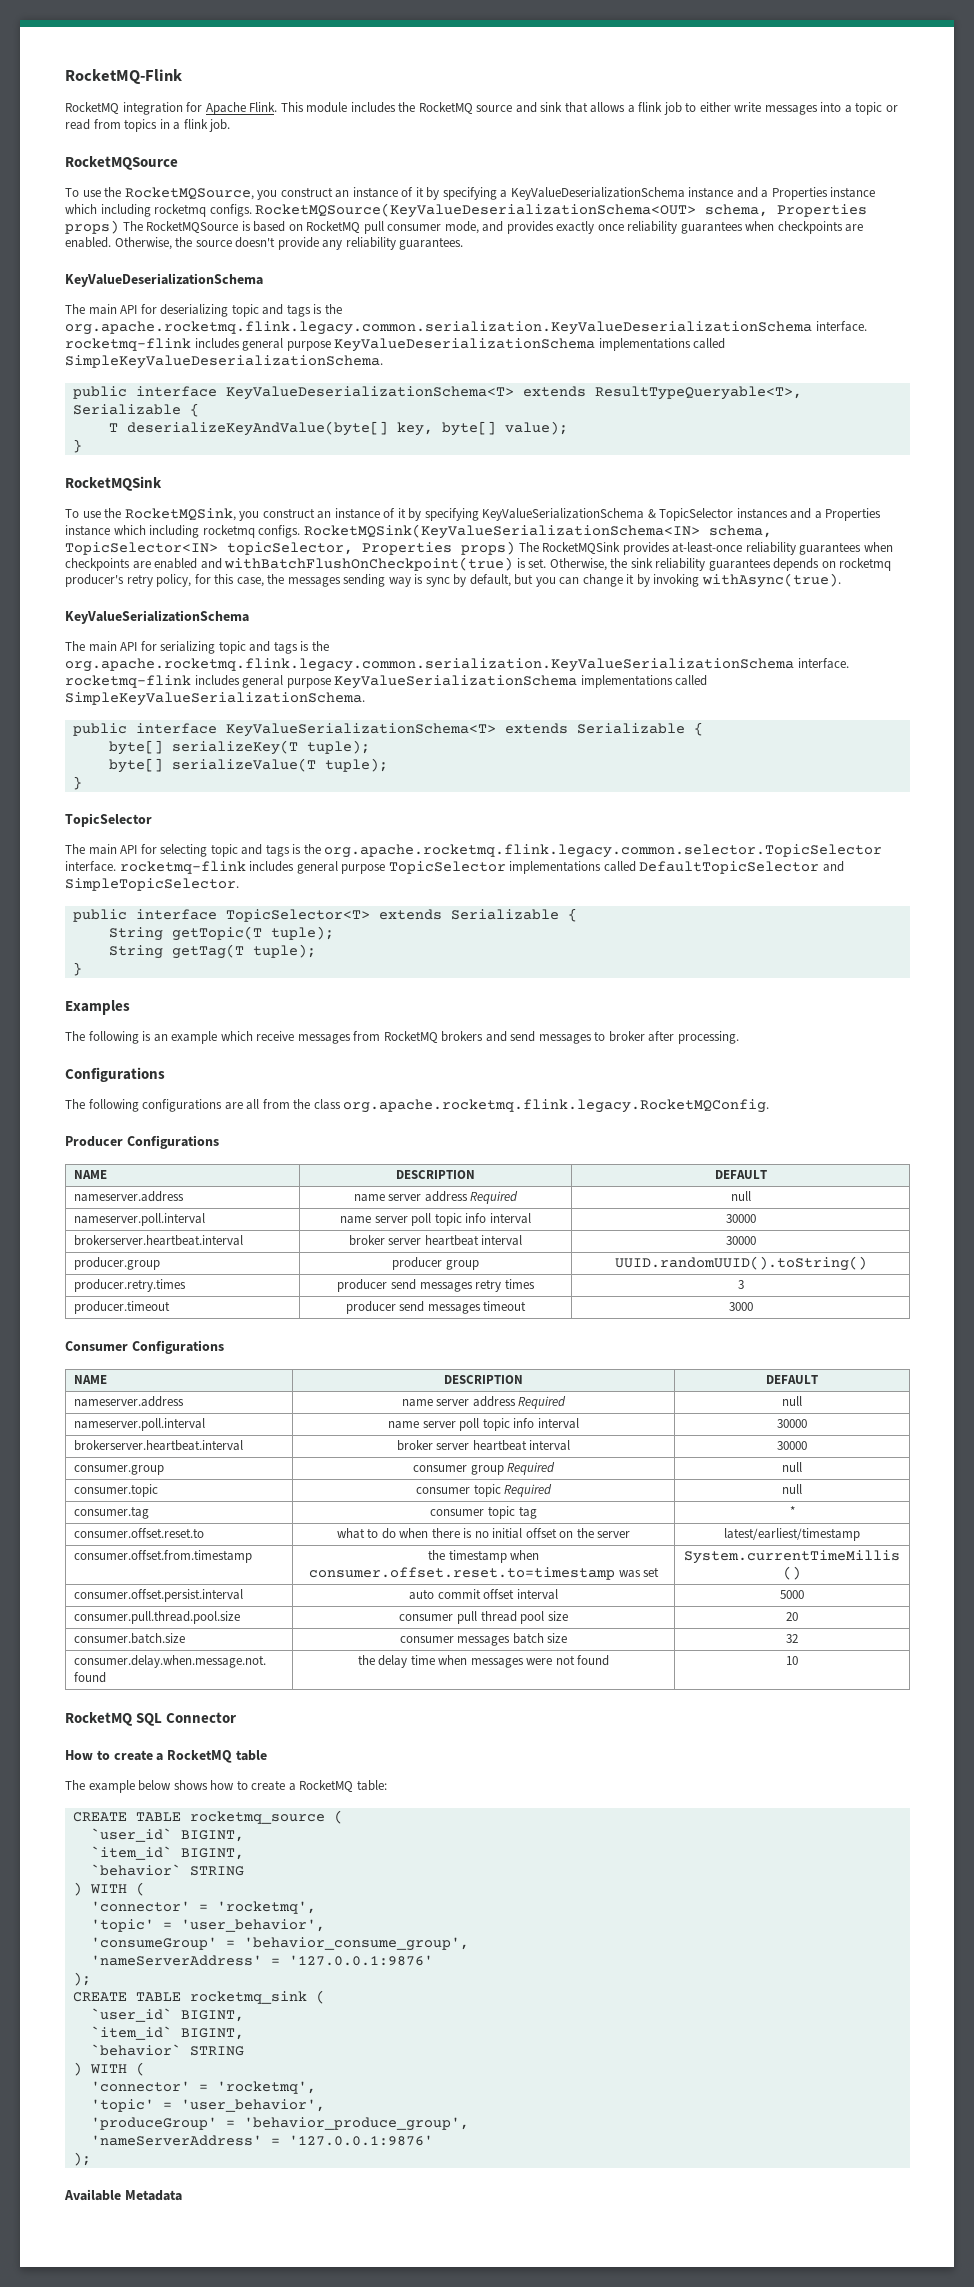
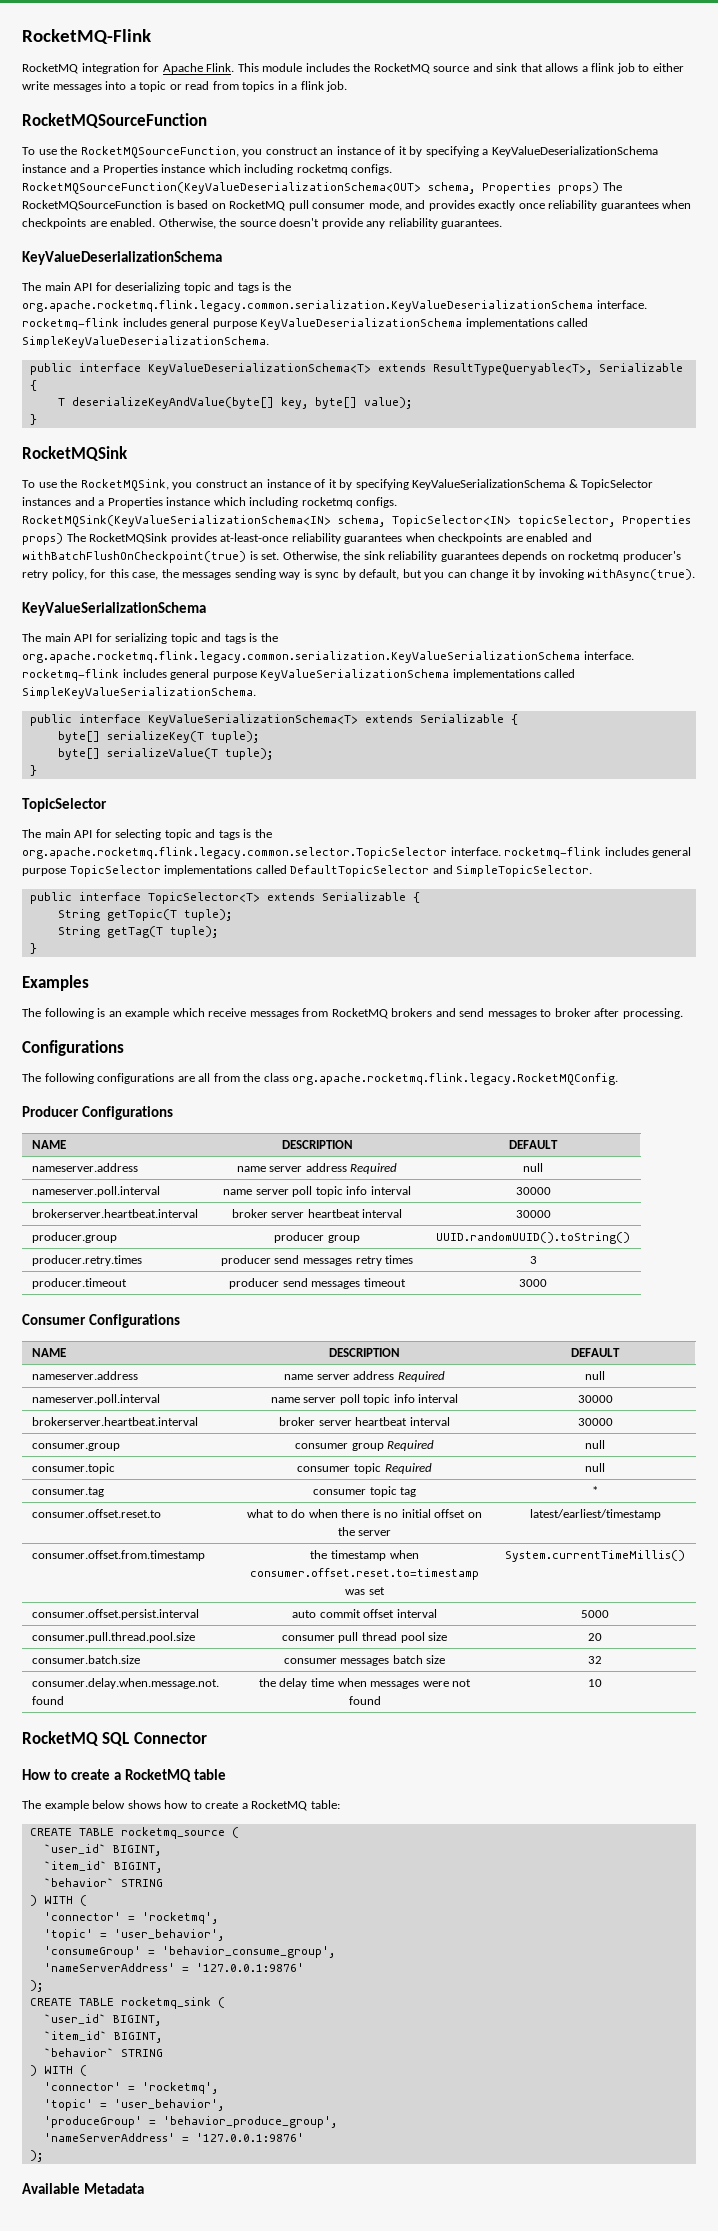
[65,156,178,170] [65,187,254,200] RocketMQSource // To use the RocketMQSource, -> [22,113,207,128] [22,146,239,158] RocketMQSourceFunction // To use the RocketMQSourceFunction,
[255,203,697,218] RocketMQSource(KeyValueDeserializationSchema<OUT> -> [22,182,421,194] RocketMQSourceFunction(KeyValueDeserializationSchema<OUT>
[146,221,239,233] RocketMQSource -> [22,200,162,211] RocketMQSourceFunction

